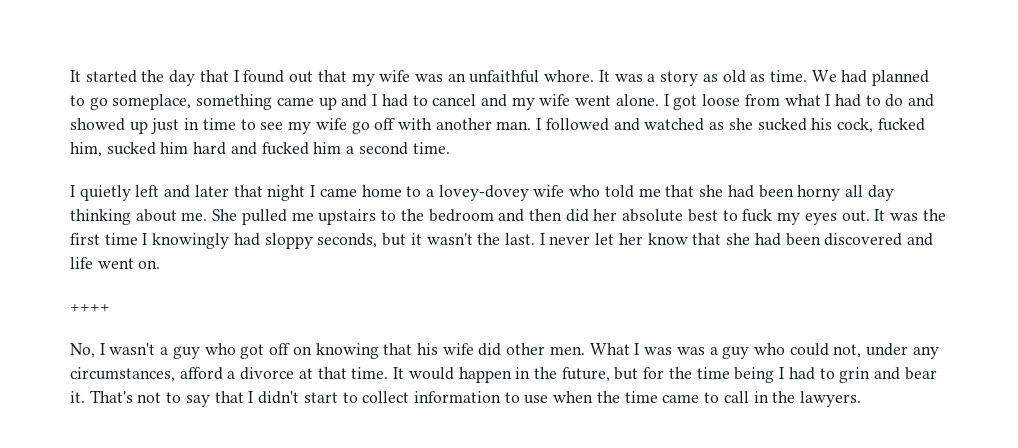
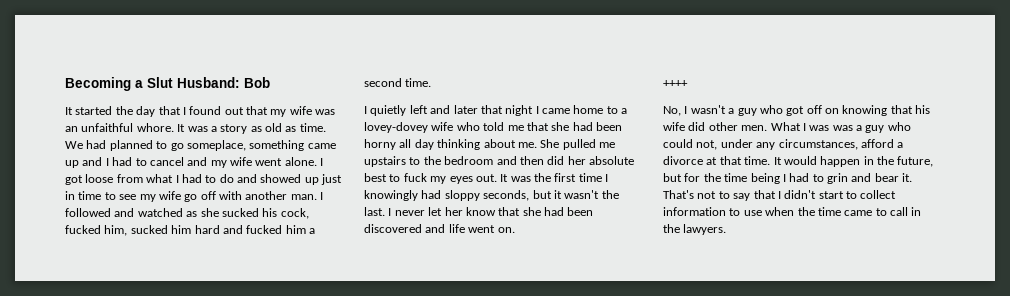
(70, 76) none -> [65,77,270,91] Becoming a Slut Husband: Bob //

